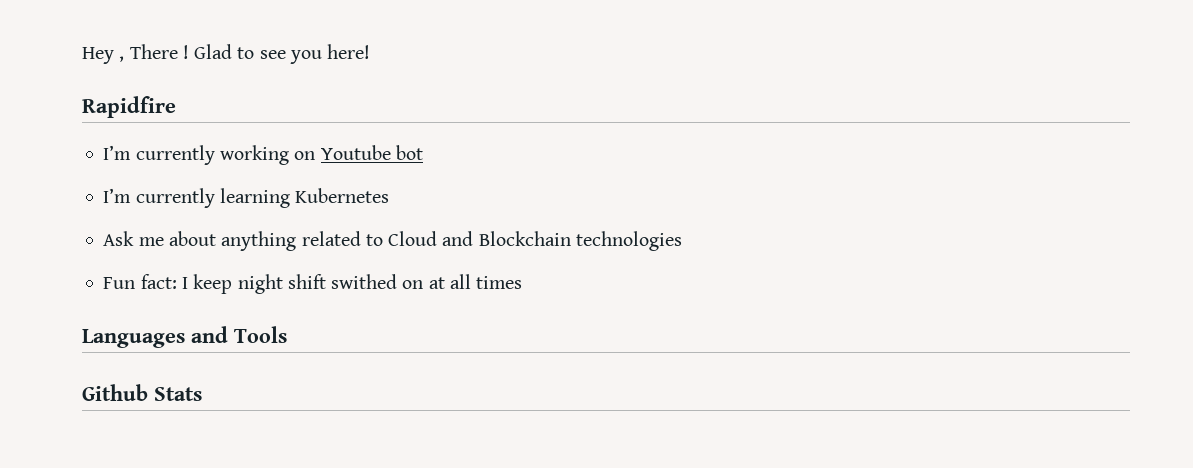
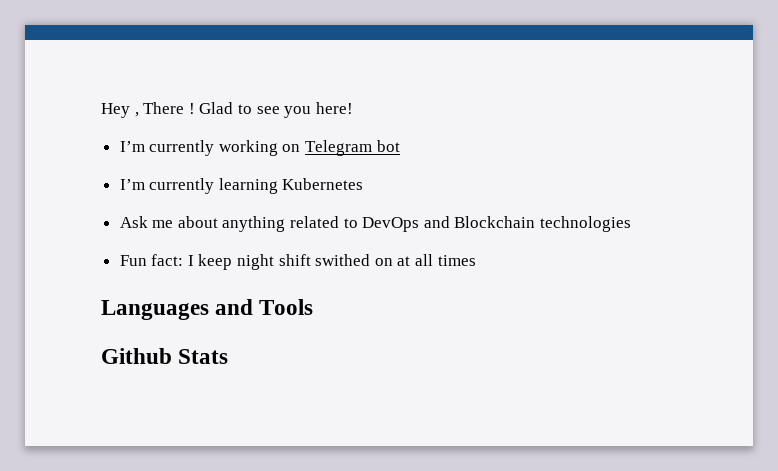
[82,96,176,118] // Rapidfire -> (353, 108) none
[320,145,391,160] Youtube -> [305,140,373,156] Telegram
[388,231,438,246] Cloud -> [362,217,420,232] DevOps

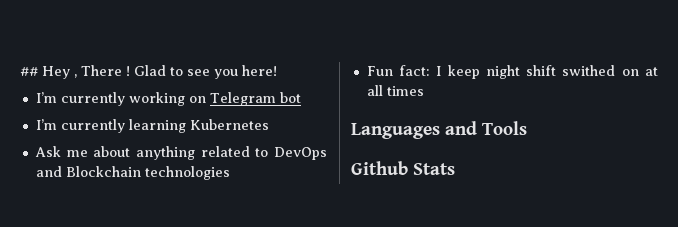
(101, 110) none -> [20,67,38,76] ##

